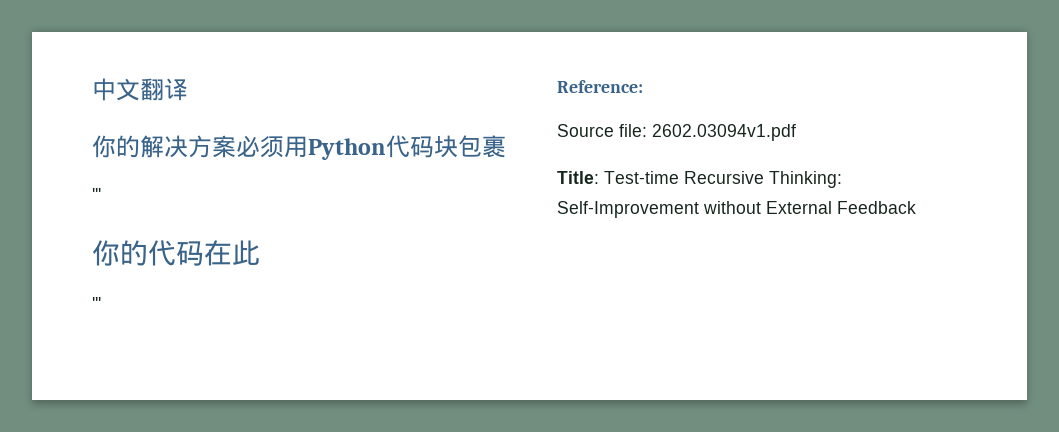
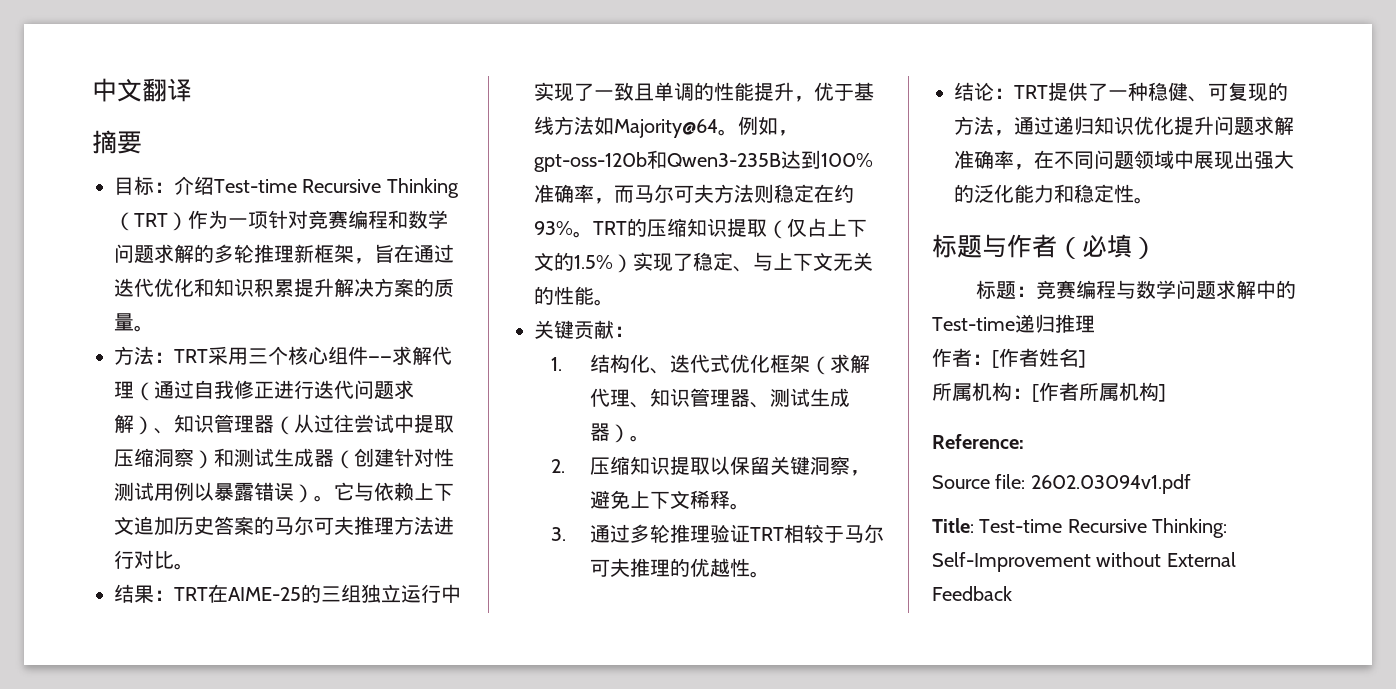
[92,135,506,160] [92,188,101,201] [92,240,260,266] [92,297,101,310] 你的解决方案必须用Python代码块包裹 // ''' // 你的代码在此 // ''' -> [92,130,142,154] [114,176,459,198] [114,210,448,231] [114,244,454,264] [114,278,454,297] [114,313,154,332] [114,346,452,365] [114,380,414,401] [114,414,454,435] [114,448,454,469] [114,482,454,503] [114,516,454,536] [114,550,194,570] [114,584,461,603] [534,82,874,102] [534,116,798,138] [534,150,873,172] [534,184,854,204] [534,218,867,239] [534,252,873,273] [534,286,614,306] [534,320,634,340] [550,354,870,375] [589,388,850,408] [589,423,650,443] [550,456,870,476] [589,490,750,510] [550,524,884,543] [589,558,770,578] [954,82,1288,102] [954,116,1294,136] [954,150,1294,170] [954,184,1154,204] [932,234,1157,259] [975,280,1296,299] [932,314,1095,333] [932,348,1086,368] [932,382,1166,402] 摘要 // 目标：介绍Test-time Recursive Thinking（TRT）作为一项针对竞赛编程和数学问题求解的多轮推理新框架，旨在通过迭代优化和知识积累提升解决方案的质量。 // 方法：TRT采用三个核心组件——求解代理（通过自我修正进行迭代问题求解）、知识管理器（从过往尝试中提取压缩洞察）和测试生成器（创建针对性测试用例以暴露错误）。它与依赖上下文追加历史答案的马尔可夫推理方法进行对比。 // 结果：TRT在AIME-25的三组独立运行中实现了一致且单调的性能提升，优于基线方法如Majority@64。例如，gpt-oss-120b和Qwen3-235B达到100%准确率，而马尔可夫方法则稳定在约93%。TRT的压缩知识提取（仅占上下文的1.5%）实现了稳定、与上下文无关的性能。 // 关键贡献： // 1.结构化、迭代式优化框架（求解代理、知识管理器、测试生成器）。 // 2.压缩知识提取以保留关键洞察，避免上下文稀释。 // 3.通过多轮推理验证TRT相较于马尔可夫推理的优越性。 // 结论：TRT提供了一种稳健、可复现的方法，通过递归知识优化提升问题求解准确率，在不同问题领域中展现出强大的泛化能力和稳定性。 // 标题与作者（必填） // 标题：竞赛编程与数学问题求解中的Test-time递归推理 // 作者：[作者姓名] // 所属机构：[作者所属机构]

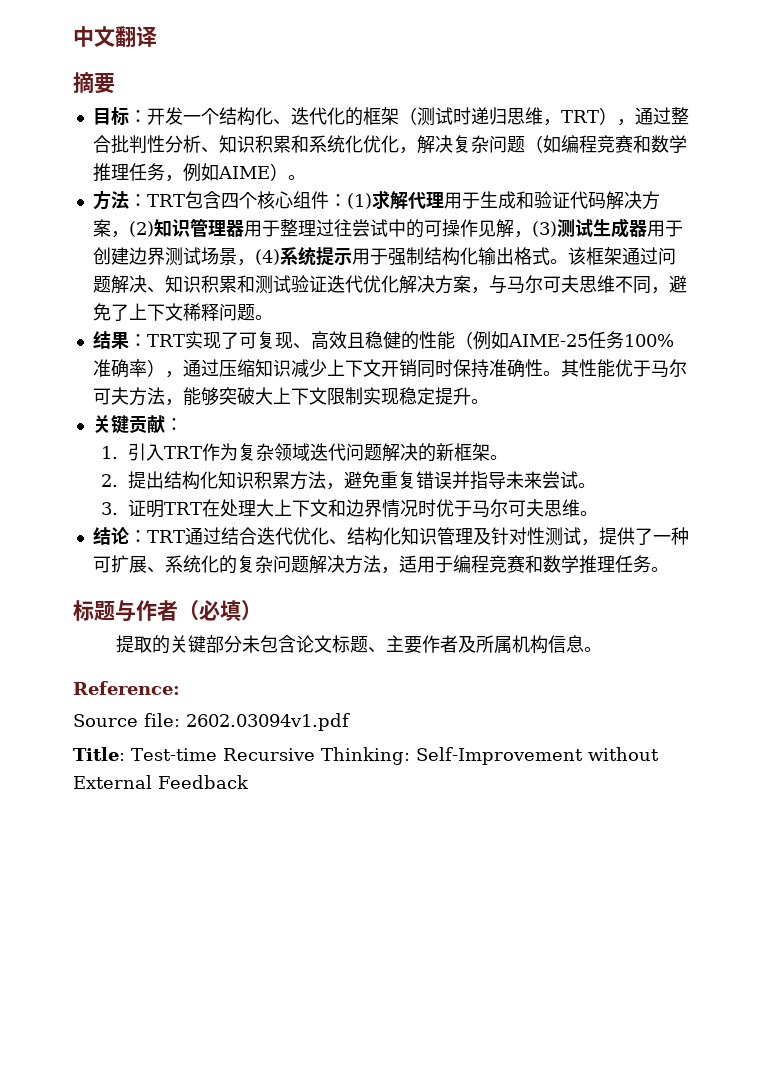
[174,176,459,198] [114,210,448,231] [114,244,454,264] [114,278,454,297] [114,313,134,331] 介绍Test-time Recursive Thinking（TRT）作为一项针对竞赛编程和数学问题求解的多轮推理新框架，旨在通过迭代优化和知识积累提升解决方案的质量 -> [146,107,689,126] [92,135,687,154] [92,163,288,182] 开发一个结构化、迭代化的框架（测试时递归思维，TRT），通过整合批判性分析、知识积累和系统化优化，解决复杂问题（如编程竞赛和数学推理任务，例如AIME）
[208,346,268,365] 采用三 -> [184,191,239,209] 包含四
[368,346,452,365] [114,380,414,401] [114,414,314,435] ——求解代理（通过自我修正进行迭代问题求解）、知识管理器（从 -> [328,190,660,210] [92,218,316,238] ：(1)求解代理用于生成和验证代码解决方案，(2)知识管理器用于整理
[414,414,454,433] [114,448,454,469] [114,482,454,503] [114,516,454,536] [114,550,194,570] [114,584,461,603] [534,82,874,102] [534,116,798,138] [534,150,873,172] [534,184,854,204] [534,218,867,239] [534,252,873,273] [534,286,614,306] [534,320,634,340] [550,354,870,375] [589,388,850,408] [589,423,650,443] [550,456,870,476] [589,490,750,510] [550,524,884,543] [589,558,770,578] [954,82,1288,102] [954,116,1294,136] [954,150,1294,170] [954,184,1134,203] 提取压缩洞察）和测试生成器（创建针对性测试用例以暴露错误）。它与依赖上下文追加历史答案的马尔可夫推理方法进行对比。 // 结果：TRT在AIME-25的三组独立运行中实现了一致且单调的性能提升，优于基线方法如Majority@64。例如，gpt-oss-120b和Qwen3-235B达到100%准确率，而马尔可夫方法则稳定在约93%。TRT的压缩知识提取（仅占上下文的1.5%）实现了稳定、与上下文无关的性能。 // 关键贡献： // 1.结构化、迭代式优化框架（求解代理、知识管理器、测试生成器）。 // 2.压缩知识提取以保留关键洞察，避免上下文稀释。 // 3.通过多轮推理验证TRT相较于马尔可夫推理的优越性。 // 结论：TRT提供了一种稳健、可复现的方法，通过递归知识优化提升问题求解准确率，在不同问题领域中展现出强大的泛化能力和稳定性 -> [405,218,683,238] [92,246,676,266] [92,275,687,294] [92,303,273,321] [92,331,674,350] [92,359,687,378] [92,387,489,406] [92,415,183,434] [100,443,509,462] [100,471,597,490] [100,499,599,518] [92,527,689,546] [92,555,651,574] 的可操作见解，(3)测试生成器用于创建边界测试场景，(4)系统提示用于强制结构化输出格式。该框架通过问题解决、知识积累和测试验证迭代优化解决方案，与马尔可夫思维不同，避免了上下文稀释问题。 // 结果：TRT实现了可复现、高效且稳健的性能（例如AIME-25任务100%准确率），通过压缩知识减少上下文开销同时保持准确性。其性能优于马尔可夫方法，能够突破大上下文限制实现稳定提升。 // 关键贡献： // 1.引入TRT作为复杂领域迭代问题解决的新框架。 // 2.提出结构化知识积累方法，避免重复错误并指导未来尝试。 // 3.证明TRT在处理大上下文和边界情况时优于马尔可夫思维。 // 结论：TRT通过结合迭代优化、结构化知识管理及针对性测试，提供了一种可扩展、系统化的复杂问题解决方法，适用于编程竞赛和数学推理任务
[975,280,1296,299] [932,314,1095,333] [932,348,1086,368] [932,382,1166,402] 标题：竞赛编程与数学问题求解中的Test-time递归推理 // 作者：[作者姓名] // 所属机构：[作者所属机构] -> [116,635,603,654] 提取的关键部分未包含论文标题、主要作者及所属机构信息。

